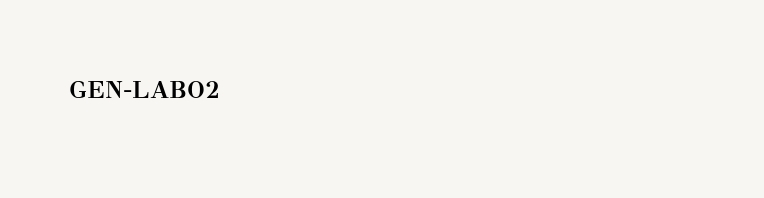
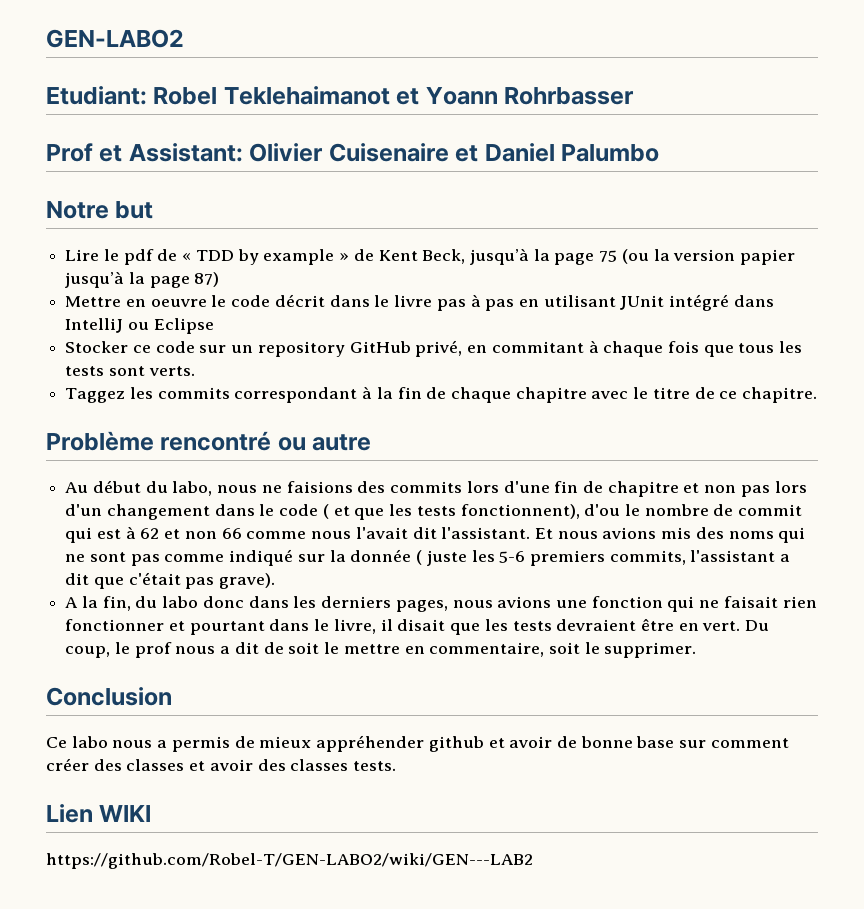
(220, 89) none -> [46,86,635,105] [46,143,660,162] [46,201,154,219] [65,248,796,265] [65,271,220,288] [65,294,774,311] [65,318,214,334] [65,340,803,357] [65,366,195,376] [65,386,818,403] [46,431,372,451] [65,480,807,497] [65,504,803,520] [65,526,806,543] [65,549,791,566] [65,572,276,589] [65,596,817,612] [65,618,770,635] [65,642,697,658] [46,687,172,706] [46,735,789,752] [46,758,397,771] [46,804,152,823] [46,853,533,869] // Etudiant: Robel Teklehaimanot et Yoann Rohrbasser // Prof et Assistant: Olivier Cuisenaire et Daniel Palumbo // Notre but // Lire le pdf de « TDD by example » de Kent Beck, jusqu’à la page 75 (ou la version papier jusqu’à la page 87) // Mettre en oeuvre le code décrit dans le livre pas à pas en utilisant JUnit intégré dans IntelliJ ou Eclipse // Stocker ce code sur un repository GitHub privé, en commitant à chaque fois que tous les tests sont verts. // Taggez les commits correspondant à la fin de chaque chapitre avec le titre de ce chapitre. // Problème rencontré ou autre // Au début du labo, nous ne faisions des commits lors d'une fin de chapitre et non pas lors d'un changement dans le code ( et que les tests fonctionnent), d'ou le nombre de commit qui est à 62 et non 66 comme nous l'avait dit l'assistant. Et nous avions mis des noms qui ne sont pas comme indiqué sur la donnée ( juste les 5-6 premiers commits, l'assistant a dit que c'était pas grave). // A la fin, du labo donc dans les derniers pages, nous avions une fonction qui ne faisait rien fonctionner et pourtant dans le livre, il disait que les tests devraient être en vert. Du coup, le prof nous a dit de soit le mettre en commentaire, soit le supprimer. // Conclusion // Ce labo nous a permis de mieux appréhender github et avoir de bonne base sur comment créer des classes et avoir des classes tests. // Lien WIKI // https://github.com/Robel-T/GEN-LABO2/wiki/GEN---LAB2

